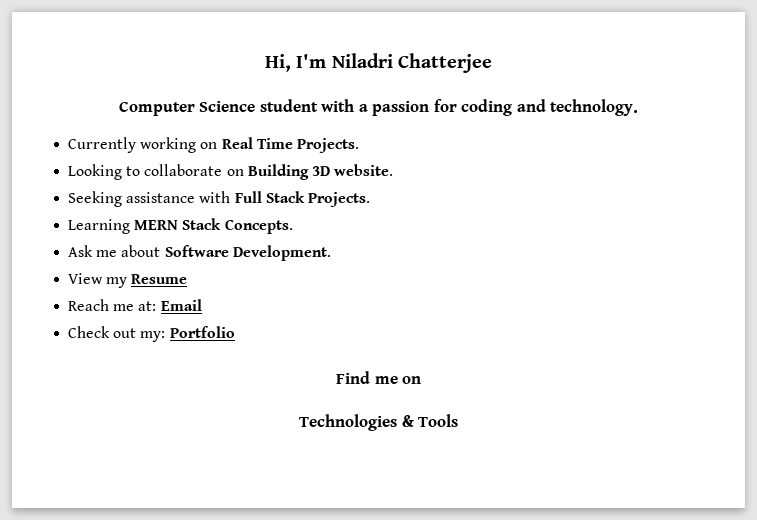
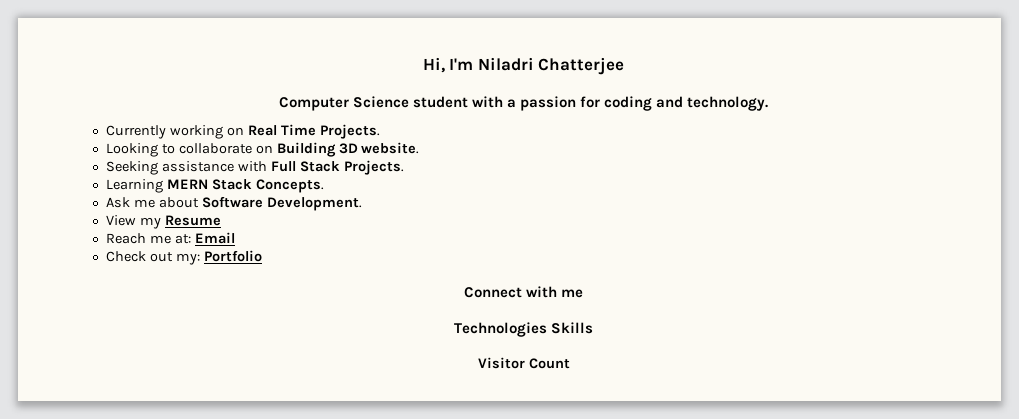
[336,371,421,384] Find me on -> [463,286,584,298] Connect with me
[401,414,458,427] & Tools -> [551,322,594,334] [477,357,570,369] Skills // Visitor Count

